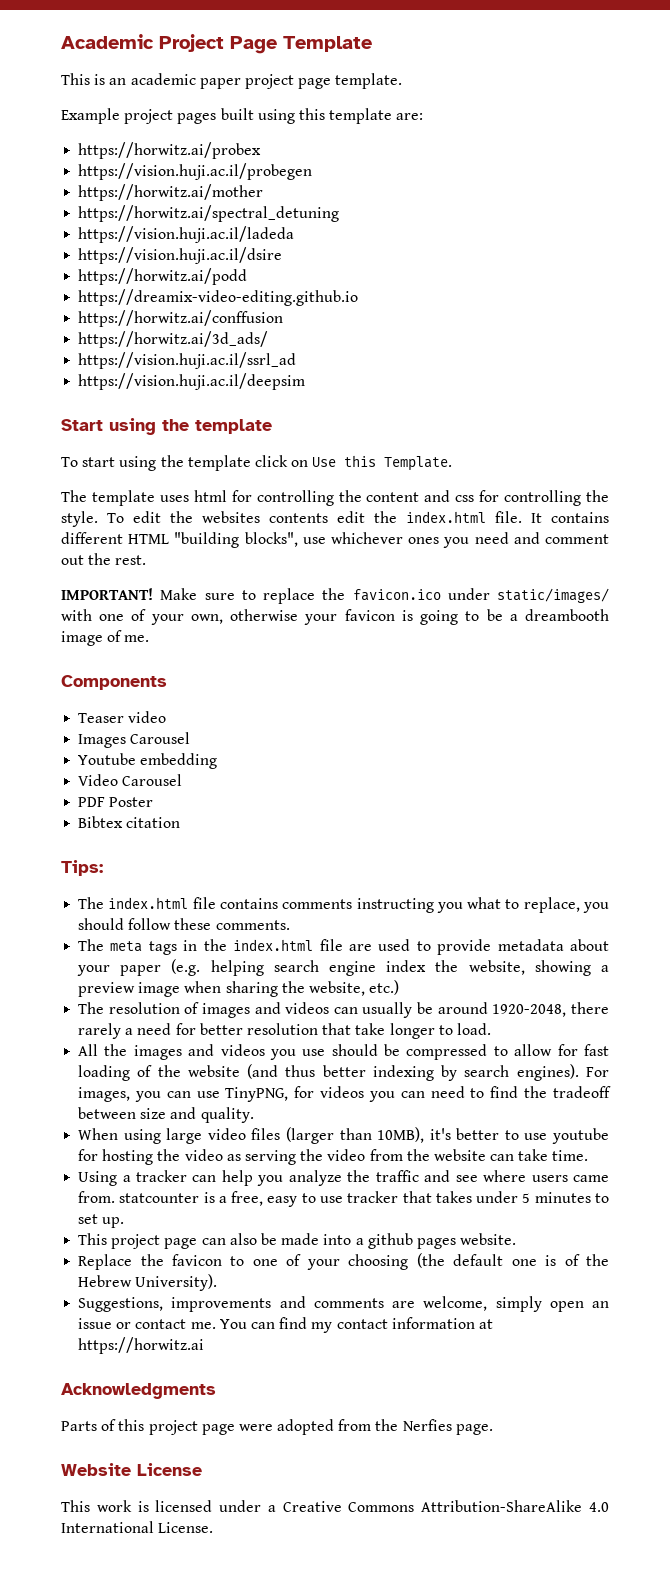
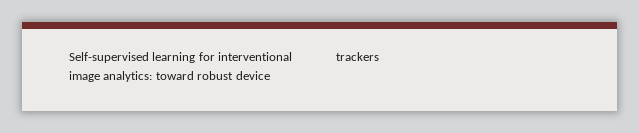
[61,34,372,54] [61,73,403,89] [61,108,424,124] [78,142,262,159] [78,163,313,180] [78,184,264,201] [78,205,340,222] [78,226,295,243] [78,247,283,264] [78,268,248,285] [78,289,359,306] [78,310,284,327] [78,331,269,348] [78,352,297,369] [78,373,306,390] [61,418,272,435] [61,455,453,471] [61,490,610,506] [61,511,609,527] [61,532,609,548] [61,553,147,565] [61,588,609,604] [61,609,609,625] [61,630,150,646] [61,675,167,690] [78,711,167,723] [78,732,191,748] [78,753,218,769] [78,774,183,786] [78,797,154,807] [78,816,181,828] [61,860,103,876] [78,897,610,913] [78,918,290,930] [78,939,610,955] [77,959,609,976] [78,980,400,997] [78,1002,609,1018] [78,1023,491,1039] [78,1044,610,1060] [78,1064,609,1081] [78,1086,612,1102] [78,1107,254,1123] [78,1127,609,1144] [78,1149,589,1165] [78,1170,609,1186] [78,1191,609,1207] [78,1214,125,1228] [78,1233,517,1249] [78,1253,609,1270] [78,1274,218,1291] [78,1296,609,1312] [78,1317,493,1333] [78,1337,205,1354] [61,1383,216,1399] [61,1419,493,1435] [61,1463,202,1476] [61,1500,609,1512] [61,1521,214,1533] Academic Project Page Template // This is an academic paper project page template. // Example project pages built using this template are: // https://horwitz.ai/probex // https://vision.huji.ac.il/probegen // https://horwitz.ai/mother // https://horwitz.ai/spectral_detuning // https://vision.huji.ac.il/ladeda // https://vision.huji.ac.il/dsire // https://horwitz.ai/podd // https://dreamix-video-editing.github.io // https://horwitz.ai/conffusion // https://horwitz.ai/3d_ads/ // https://vision.huji.ac.il/ssrl_ad // https://vision.huji.ac.il/deepsim // Start using the template // To start using the template click on Use this Template. // The template uses html for controlling the content and css for controlling the style. To edit the websites contents edit the index.html file. It contains different HTML "building blocks", use whichever ones you need and comment out the rest. // IMPORTANT! Make sure to replace the favicon.ico under static/images/ with one of your own, otherwise your favicon is going to be a dreambooth image of me. // Components // Teaser video // Images Carousel // Youtube embedding // Video Carousel // PDF Poster // Bibtex citation // Tips: // The index.html file contains comments instructing you what to replace, you should follow these comments. // The meta tags in the index.html file are used to provide metadata about your paper (e.g. helping search engine index the website, showing a preview image when sharing the website, etc.) // The resolution of images and videos can usually be around 1920-2048, there rarely a need for better resolution that take longer to load. // All the images and videos you use should be compressed to allow for fast loading of the website (and thus better indexing by search engines). For images, you can use TinyPNG, for videos you can need to find the tradeoff between size and quality. // When using large video files (larger than 10MB), it's better to use youtube for hosting the video as serving the video from the website can take time. // Using a tracker can help you analyze the traffic and see where users came from. statcounter is a free, easy to use tracker that takes under 5 minutes to set up. // This project page can also be made into a github pages website. // Replace the favicon to one of your choosing (the default one is of the Hebrew University). // Suggestions, improvements and comments are welcome, simply open an issue or contact me. You can find my contact information at https://horwitz.ai // Acknowledgments // Parts of this project page were adopted from the Nerfies page. // Website License // This work is licensed under a Creative Commons Attribution-ShareAlike 4.0 International License. -> [69,52,293,63] [69,71,270,82] [336,52,379,61] Self-supervised learning for interventional image analytics: toward robust device trackers

